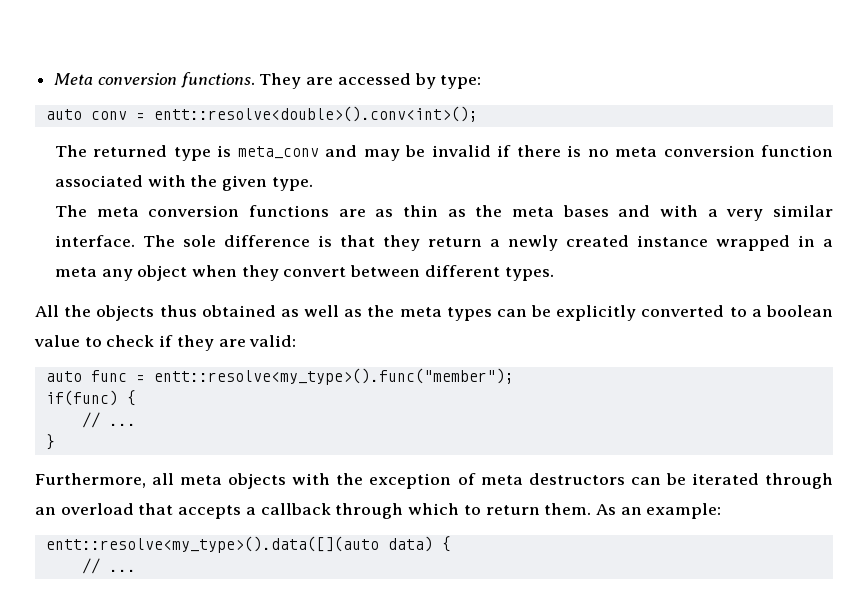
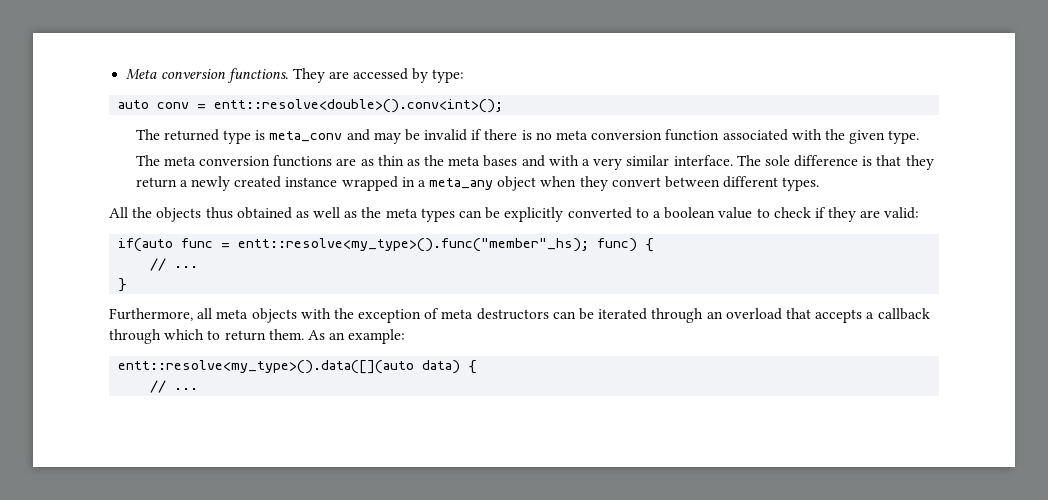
[54,267,133,281] meta any -> [429,178,494,190] meta_any
[45,371,82,382] auto -> [118,238,174,252] if(auto
[153,368,514,385] [45,390,118,406] entt::resolve<my_type>().func("member"); // if(func) -> [238,238,638,252] entt::resolve<my_type>().func("member"_hs); func)

